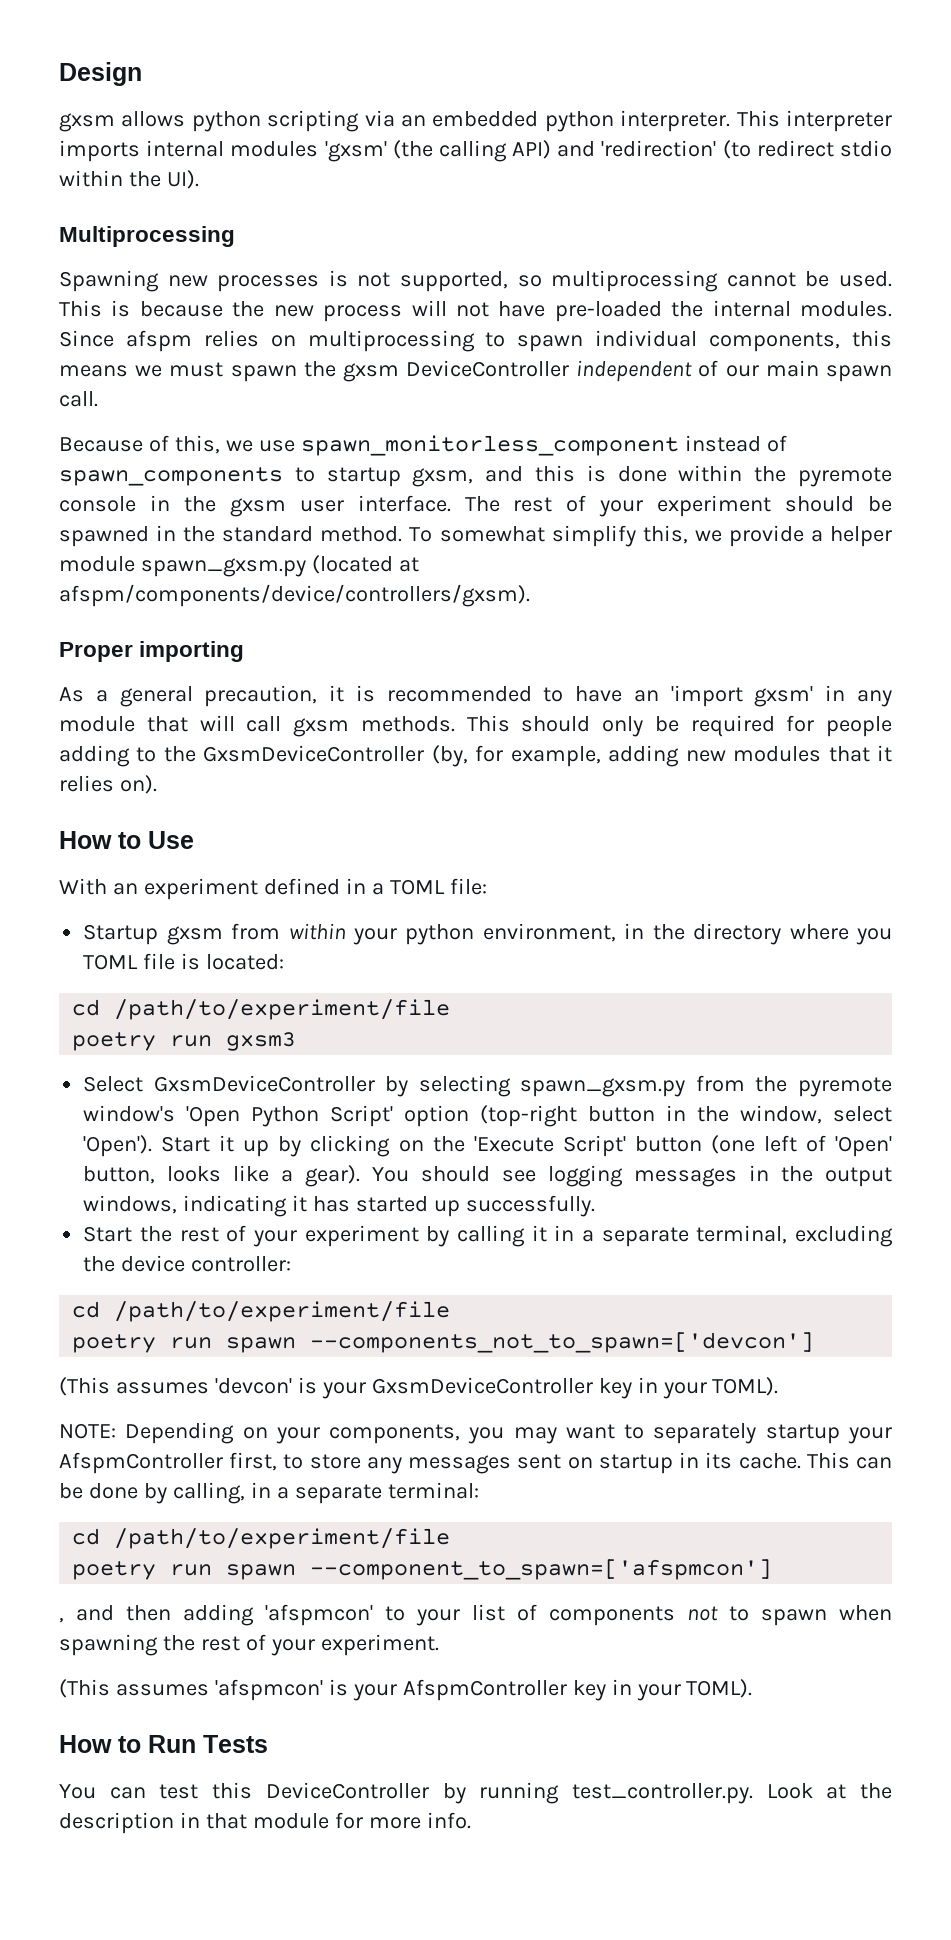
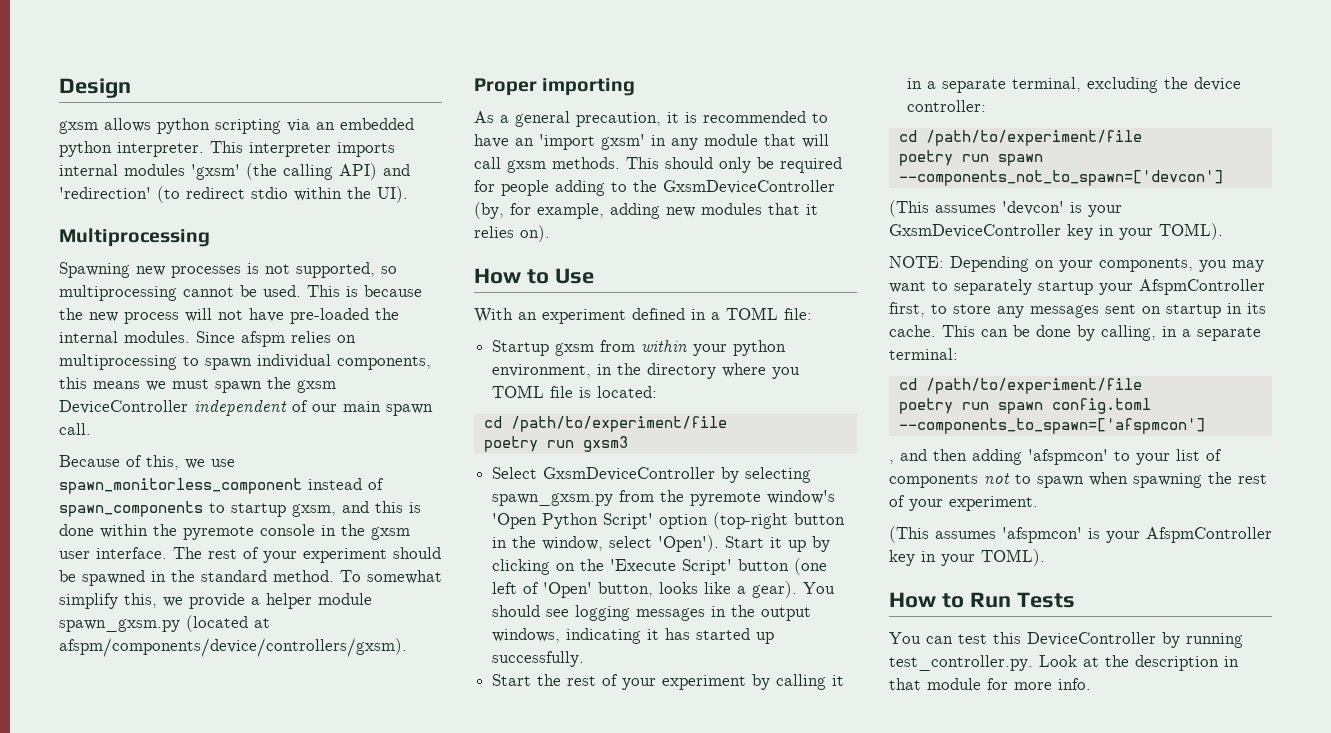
[310,1559,773,1580] --component_to_spawn=['afspmcon'] -> [1051,398,1151,414] [898,418,1205,434] config.toml --components_to_spawn=['afspmcon']

